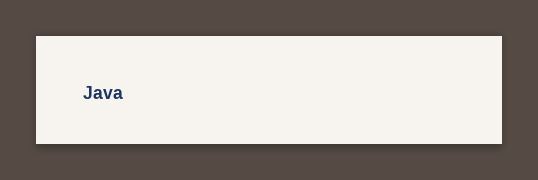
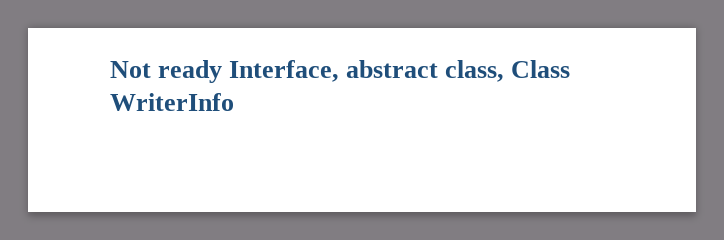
[83,86,123,99] Java -> [110,60,571,83] [110,93,234,111] Not ready Interface, abstract class, Class WriterInfo

